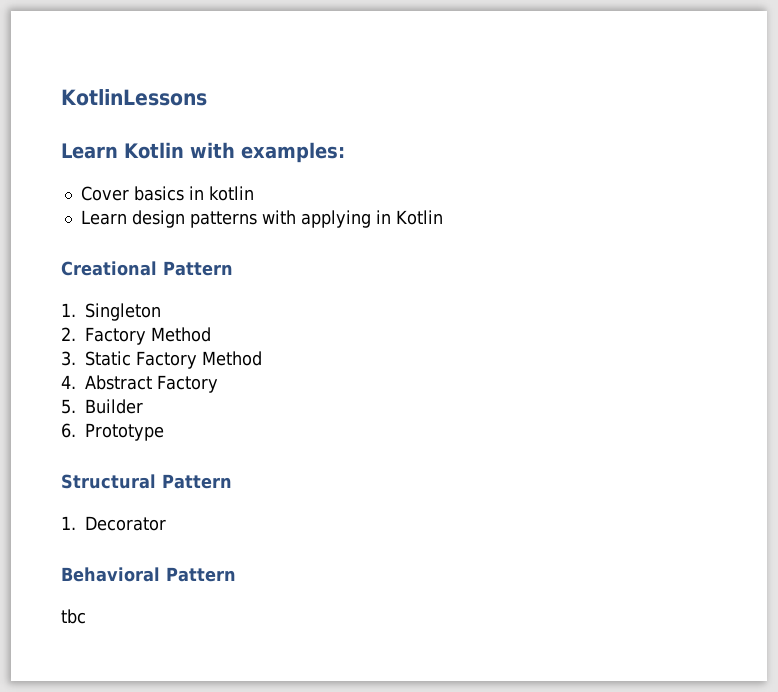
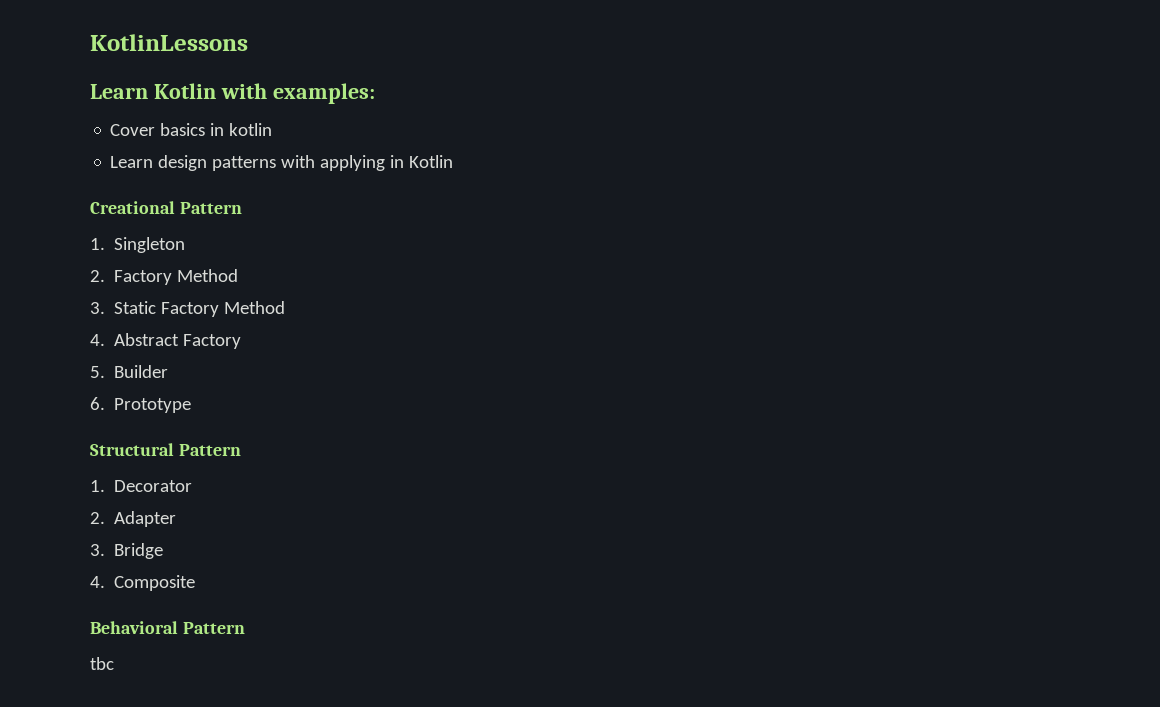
(166, 523) none -> [90,511,177,527] [90,543,164,559] [90,575,196,591] // 2. Adapter // 3. Bridge // 4. Composite

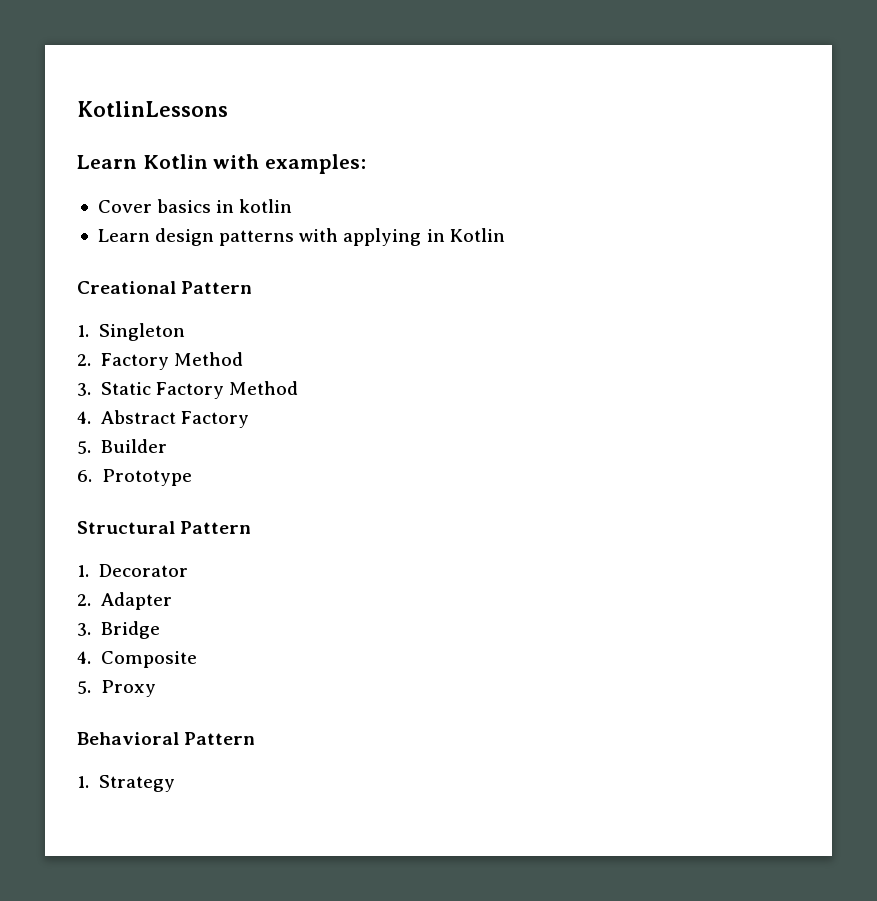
(196, 583) none -> [77,680,156,697] // 5. Proxy
[90,657,114,670] tbc -> [77,775,175,792] 1. Strategy

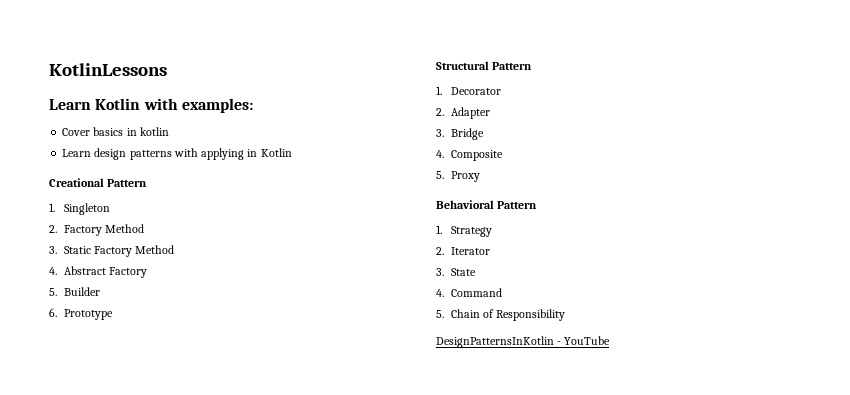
(175, 783) none -> [436,247,490,255] [436,268,476,276] [436,288,502,297] [436,309,566,321] [436,336,611,348] // 2. Iterator // 3. State // 4. Command // 5. Chain of Responsibility // DesignPatternsInKotlin - YouTube

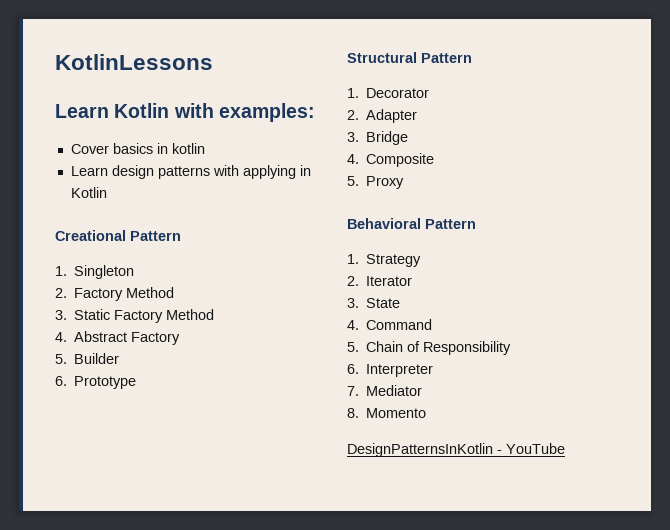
(566, 315) none -> [347,364,434,377] [347,385,423,396] [347,408,427,418] // 6. Interpreter // 7. Mediator // 8. Momento

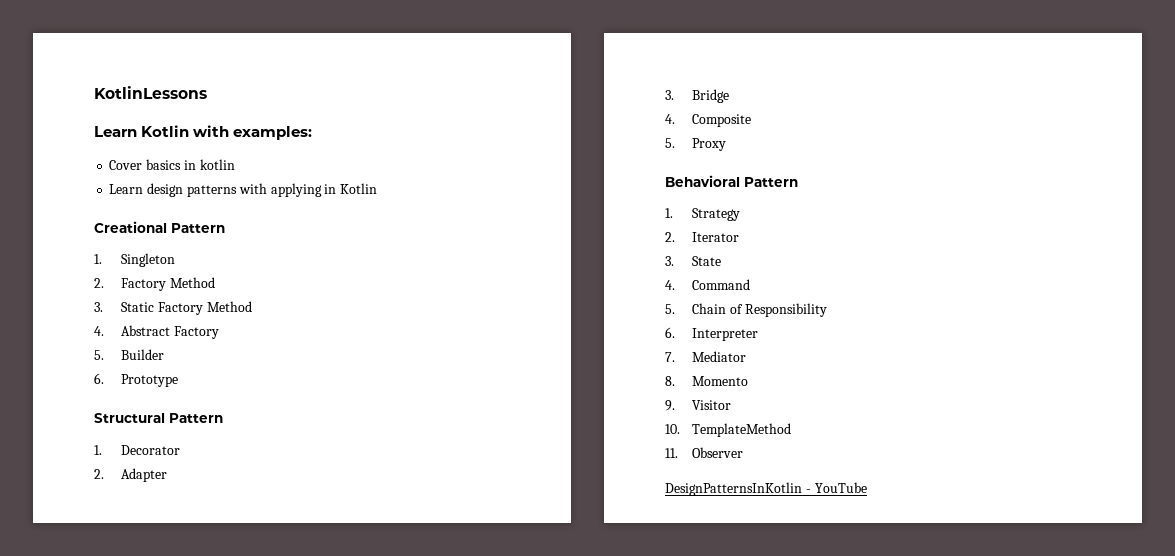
(427, 413) none -> [665,400,732,411] [665,423,792,437] [665,447,744,458] // 9. Visitor // 10. TemplateMethod // 11. Observer

